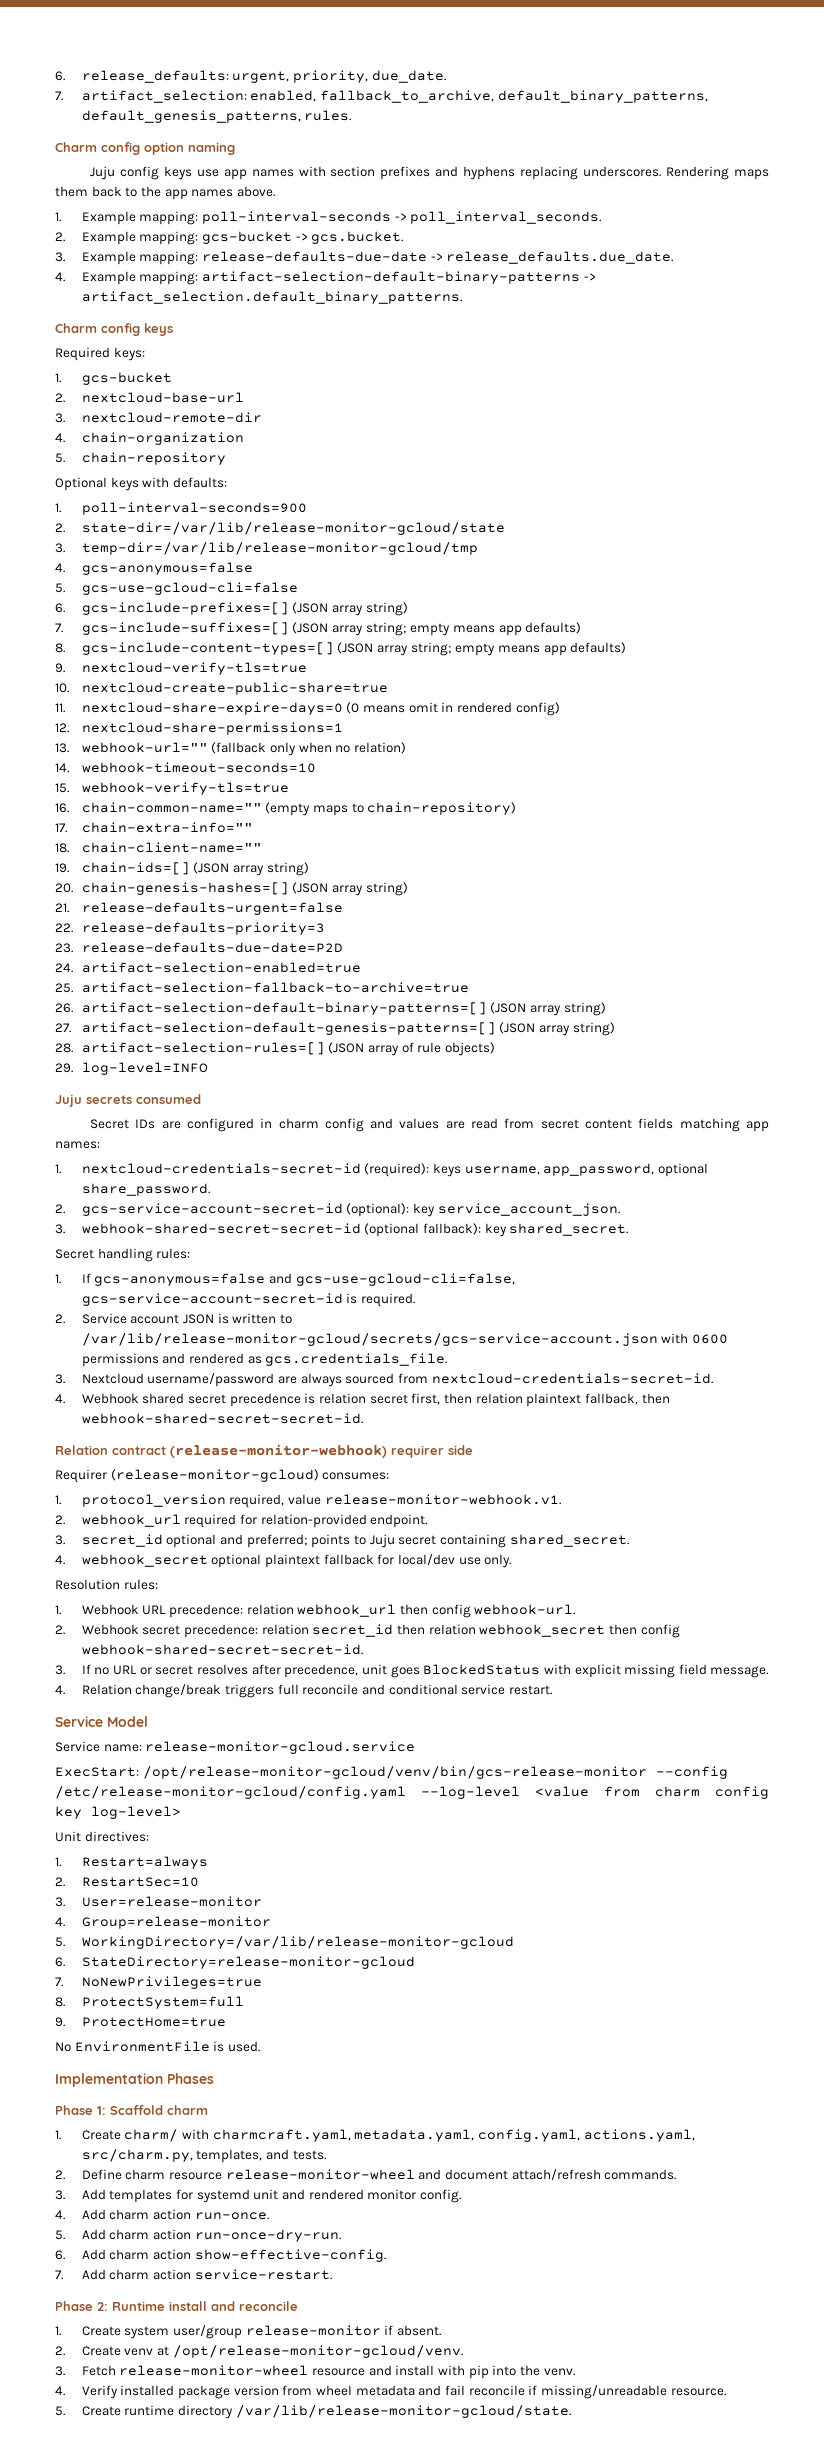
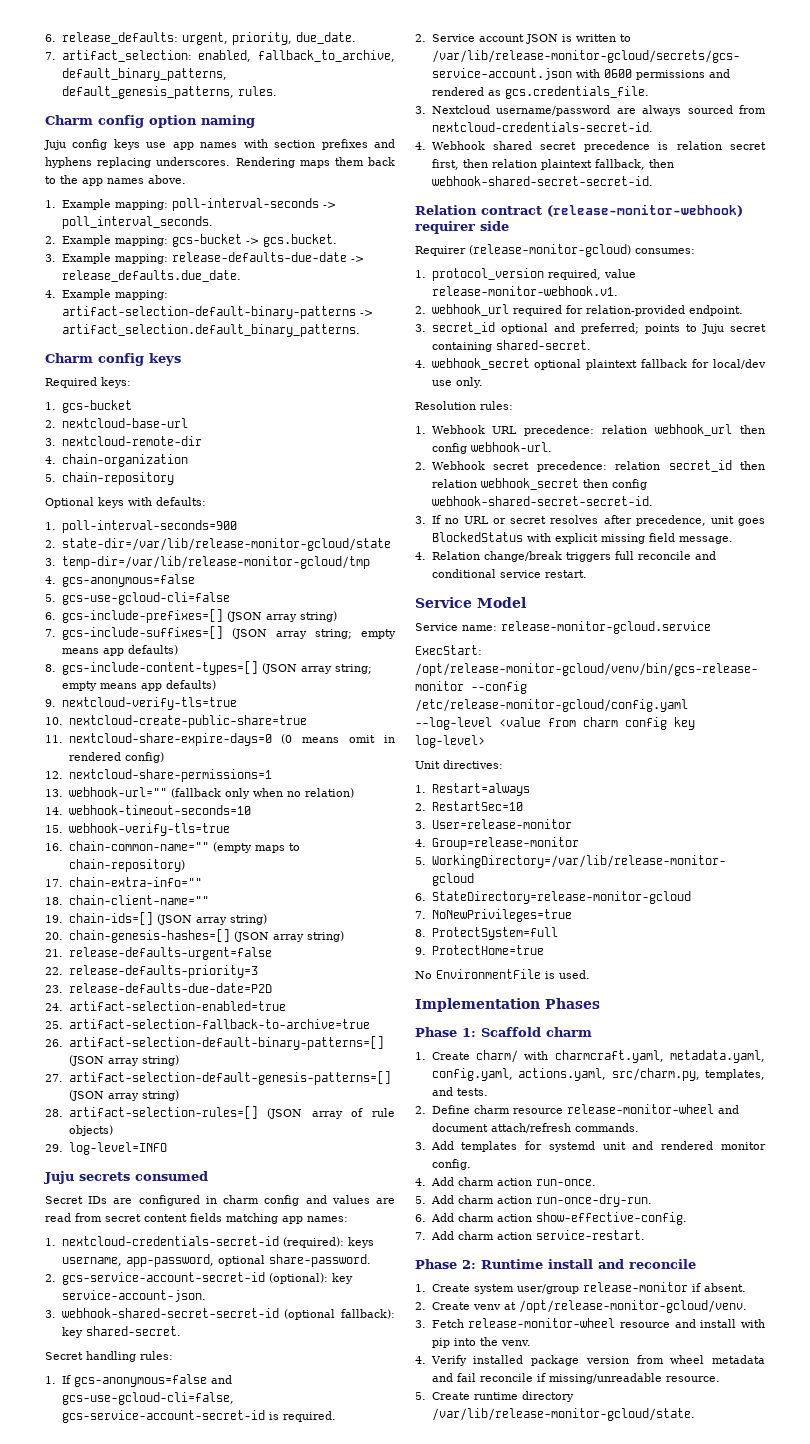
[543,1163,708,1177] [81,1183,210,1196] app_password, optional share_password. -> [125,1254,371,1267] app-password, optional share-password.
[437,1203,620,1216] service_account_json. -> [61,1290,206,1302] service-account-json.
[509,1223,629,1236] shared_secret. -> [85,1326,181,1336] shared-secret.
[509,1534,629,1547] shared_secret. -> [495,340,591,350] shared-secret.

